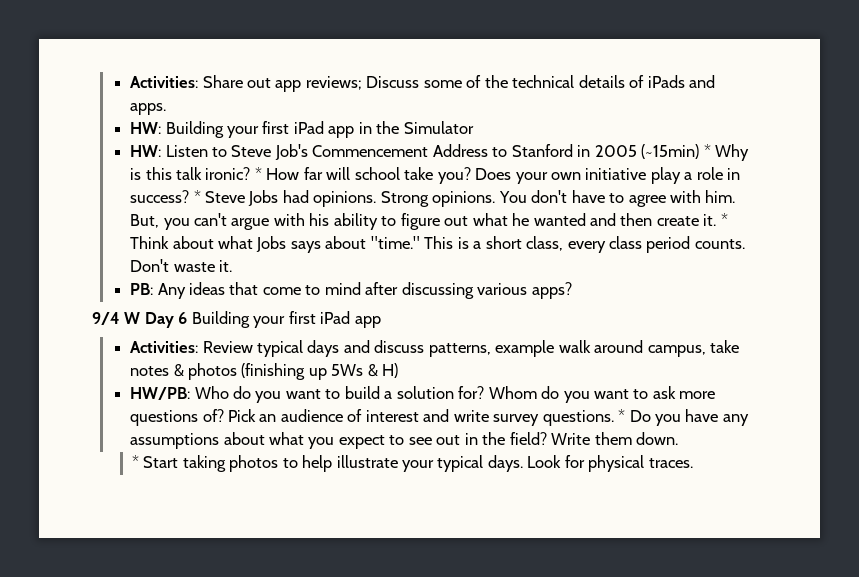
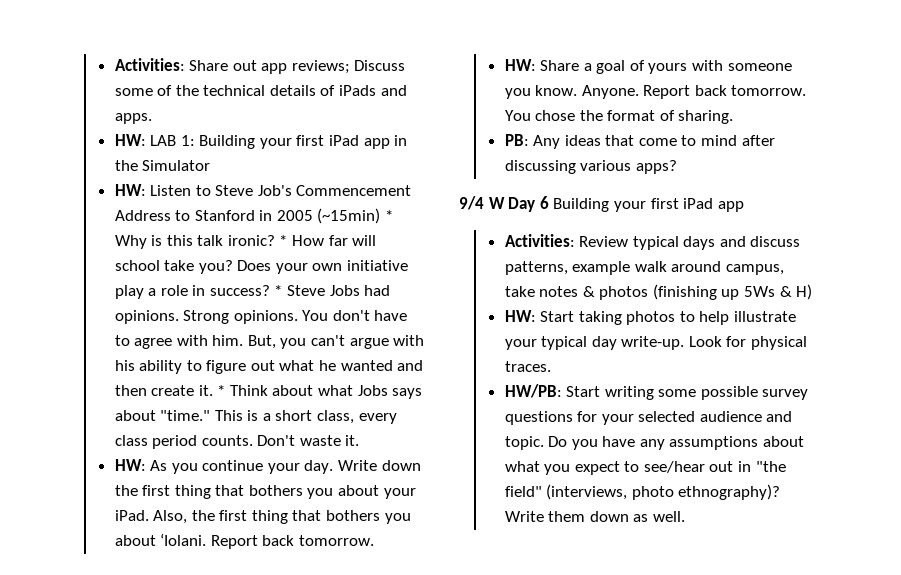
(162, 128) none -> [150,135,195,146] LAB 1:
(232, 266) none -> [114,459,421,474] [114,485,416,499] [114,510,411,524] [114,533,374,549] [504,59,792,74] [504,85,807,99] [504,110,734,124] // HW: As you continue your day. Write down the first thing that bothers you about your iPad. Also, the first thing that bothers you about ‘Iolani. Report back tomorrow. // HW: Share a goal of yours with someone you know. Anyone. Report back tomorrow. You chose the format of sharing.
[130,386,716,403] [130,409,626,426] HW/PB: Who do you want to build a solution for? Whom do you want to ask more questions of? Pick an audience of interest and write survey questions. * -> [504,310,797,325] [504,336,808,350] [504,361,551,372] [504,384,809,400] [504,411,793,425] [504,436,544,450] HW: Start taking photos to help illustrate your typical day write-up. Look for physical traces. // HW/PB: Start writing some possible survey questions for your selected audience and topic.
[408,437,432,445] see -> [643,461,705,473] see/hear
[482,432,678,445] [131,455,693,472] the field? Write them down. // * Start taking photos to help illustrate your typical days. Look for physical traces. -> [755,461,786,472] [504,484,781,500] [504,511,685,522] "the field" (interviews, photo ethnography)? Write them down as well.

